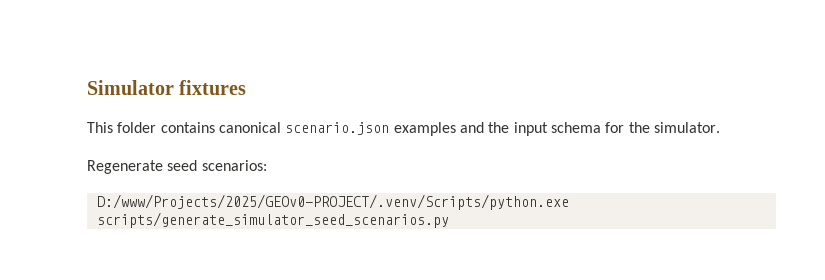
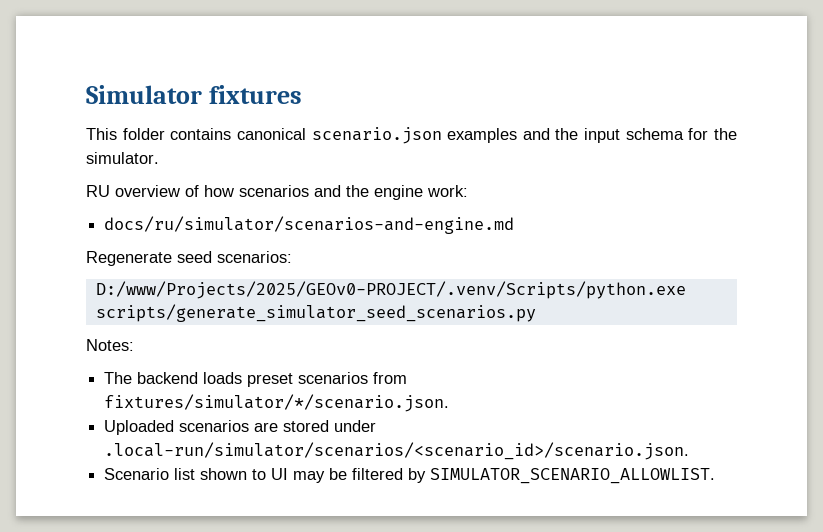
(720, 127) none -> [86,185,468,200] [104,216,515,234] // RU overview of how scenarios and the engine work: // docs/ru/simulator/scenarios-and-engine.md
(449, 220) none -> [86,339,134,351] [104,372,408,387] [104,394,450,412] [104,420,377,435] [104,442,690,460] [104,468,716,484] // Notes: // The backend loads preset scenarios from fixtures/simulator/*/scenario.json. // Uploaded scenarios are stored under .local-run/simulator/scenarios/<scenario_id>/scenario.json. // Scenario list shown to UI may be filtered by SIMULATOR_SCENARIO_ALLOWLIST.

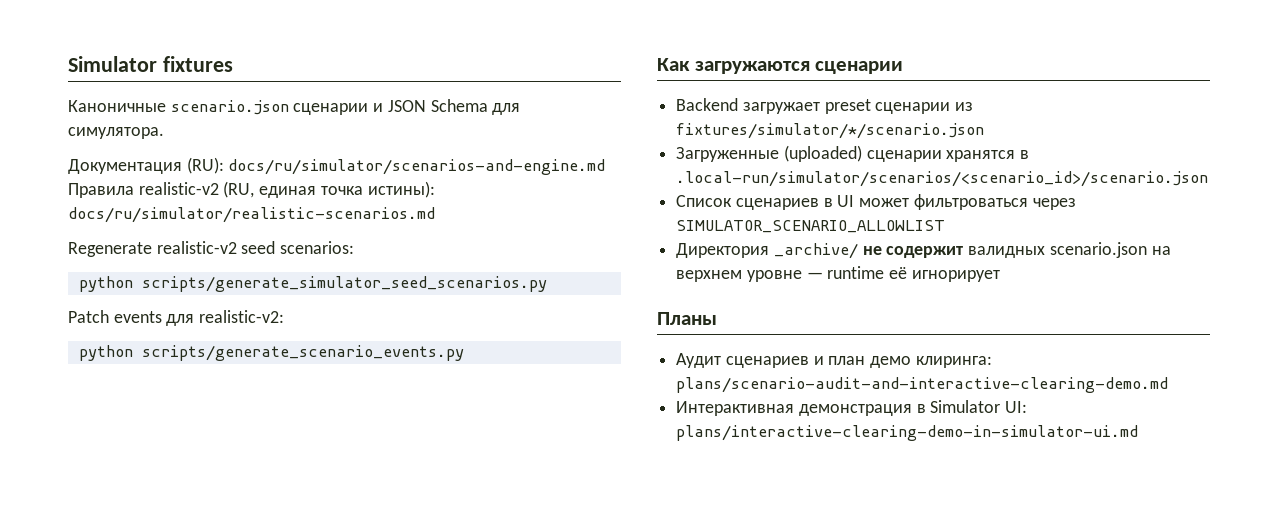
[86,127,737,144] [86,152,159,164] [86,185,468,200] [104,216,515,234] This folder contains canonical scenario.json examples and the input schema for the simulator. // RU overview of how scenarios and the engine work: // docs/ru/simulator/scenarios-and-engine.md -> [68,99,521,115] [68,127,164,139] [68,157,606,175] [68,181,435,198] [68,207,435,223] Каноничные scenario.json сценарии и JSON Schema для симулятора. // Документация (RU): docs/ru/simulator/scenarios-and-engine.md Правила realistic-v2 (RU, единая точка истины): docs/ru/simulator/realistic-scenarios.md
(172, 258) none -> [156,241,237,254] realistic-v2
[95,281,686,299] D:/www/Projects/2025/GEOv0-PROJECT/.venv/Scripts/python.exe -> [78,276,133,292] python
[86,339,134,351] [104,372,408,387] [104,394,450,412] [104,420,377,435] [104,442,690,460] [104,468,716,484] Notes: // The backend loads preset scenarios from fixtures/simulator/*/scenario.json. // Uploaded scenarios are stored under .local-run/simulator/scenarios/<scenario_id>/scenario.json. // Scenario list shown to UI may be filtered by SIMULATOR_SCENARIO_ALLOWLIST. -> [68,310,285,326] [78,345,464,361] [657,58,904,74] [676,98,974,114] [676,123,985,139] [676,145,1030,162] [676,171,1209,187] [676,194,1076,210] [676,220,946,233] [676,242,1171,259] [676,266,1000,282] [657,312,717,325] [676,353,992,368] [676,377,1169,393] [676,400,1028,416] [676,425,1139,441] Patch events для realistic-v2: // python scripts/generate_scenario_events.py // Как загружаются сценарии // Backend загружает preset сценарии из fixtures/simulator/*/scenario.json // Загруженные (uploaded) сценарии хранятся в .local-run/simulator/scenarios/<scenario_id>/scenario.json // Список сценариев в UI может фильтроваться через SIMULATOR_SCENARIO_ALLOWLIST // Директория _archive/ не содержит валидных scenario.json на верхнем уровне — runtime её игнорирует // Планы // Аудит сценариев и план демо клиринга: plans/scenario-audit-and-interactive-clearing-demo.md // Интерактивная демонстрация в Simulator UI: plans/interactive-clearing-demo-in-simulator-ui.md

